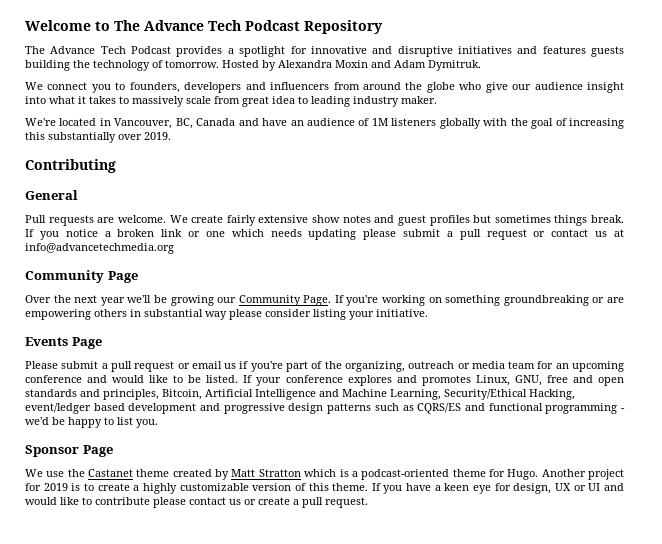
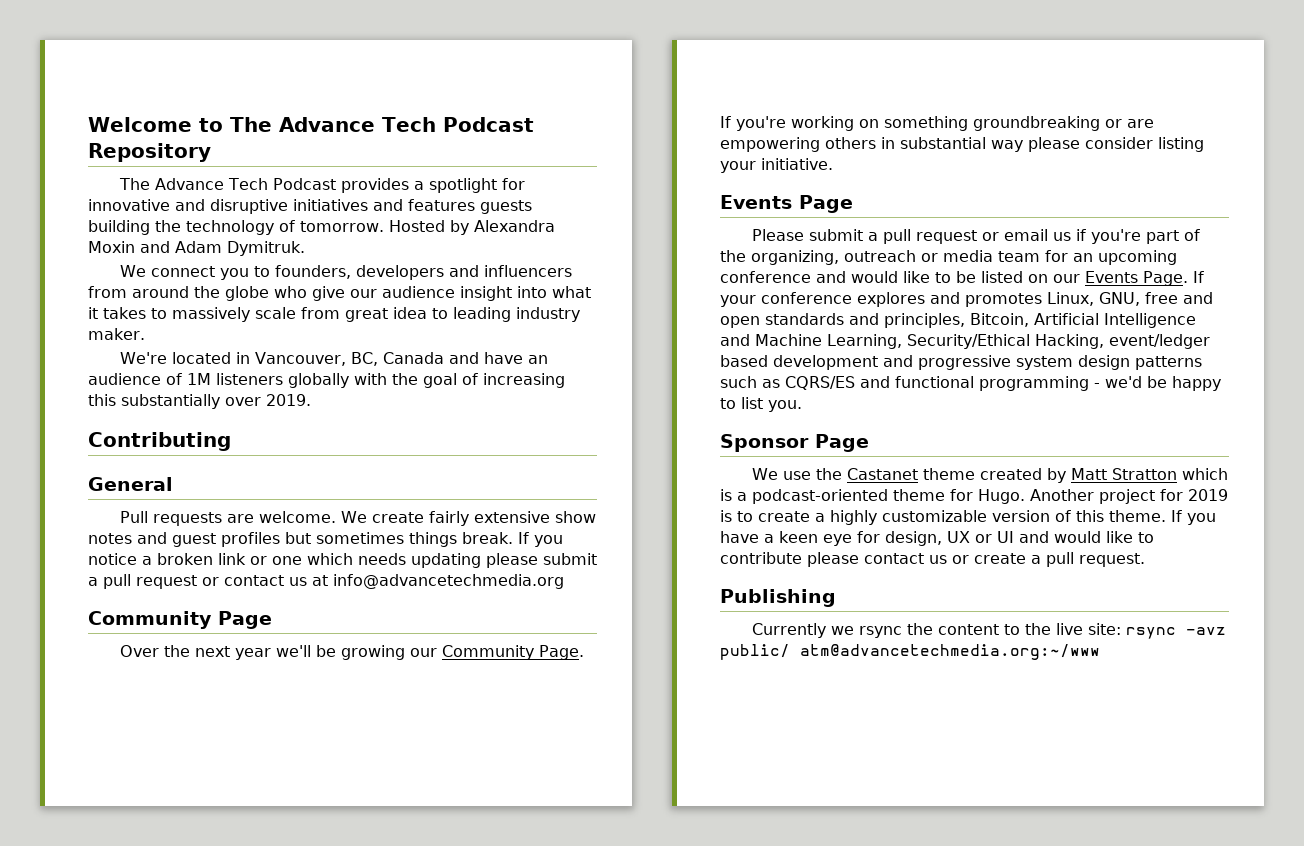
[206,375,239,383] listed. -> [981,271,1188,286] listed on our Events Page.
(285, 408) none -> [1016,356,1073,370] system
(368, 502) none -> [720,589,836,607] [752,623,1227,639] [720,644,1100,660] // Publishing // Currently we rsync the content to the live site: rsync -avz public/ atm@advancetechmedia.org:~/www

